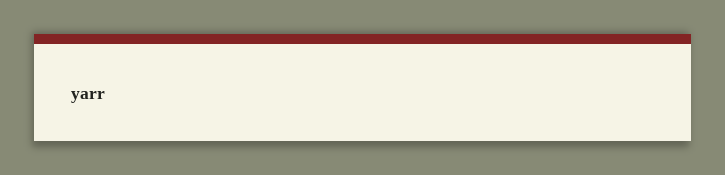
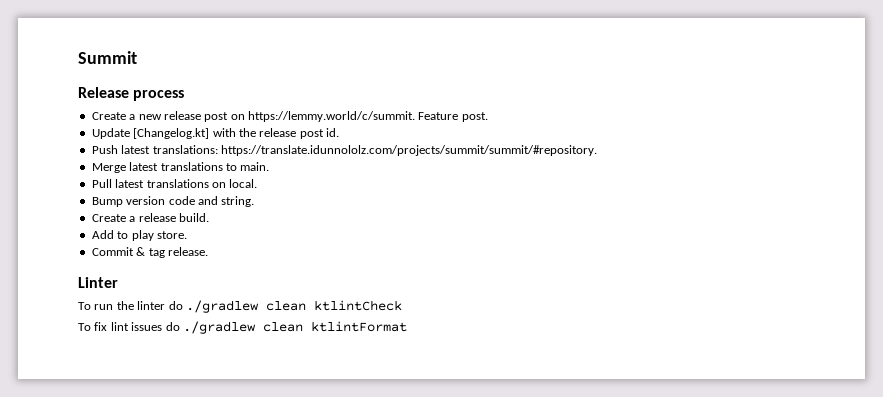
[71,91,105,103] yarr -> [78,51,137,64] [78,87,185,101] [91,111,488,122] [91,128,339,139] [91,145,597,156] [91,162,270,173] [91,179,258,188] [91,196,255,207] [91,213,209,222] [91,230,187,241] [91,247,208,258] [78,277,118,288] [78,300,402,313] [78,321,407,334] Summit // Release process // Create a new release post on https://lemmy.world/c/summit. Feature post. // Update [Changelog.kt] with the release post id. // Push latest translations: https://translate.idunnololz.com/projects/summit/summit/#repository. // Merge latest translations to main. // Pull latest translations on local. // Bump version code and string. // Create a release build. // Add to play store. // Commit & tag release. // Linter // To run the linter do ./gradlew clean ktlintCheck // To fix lint issues do ./gradlew clean ktlintFormat

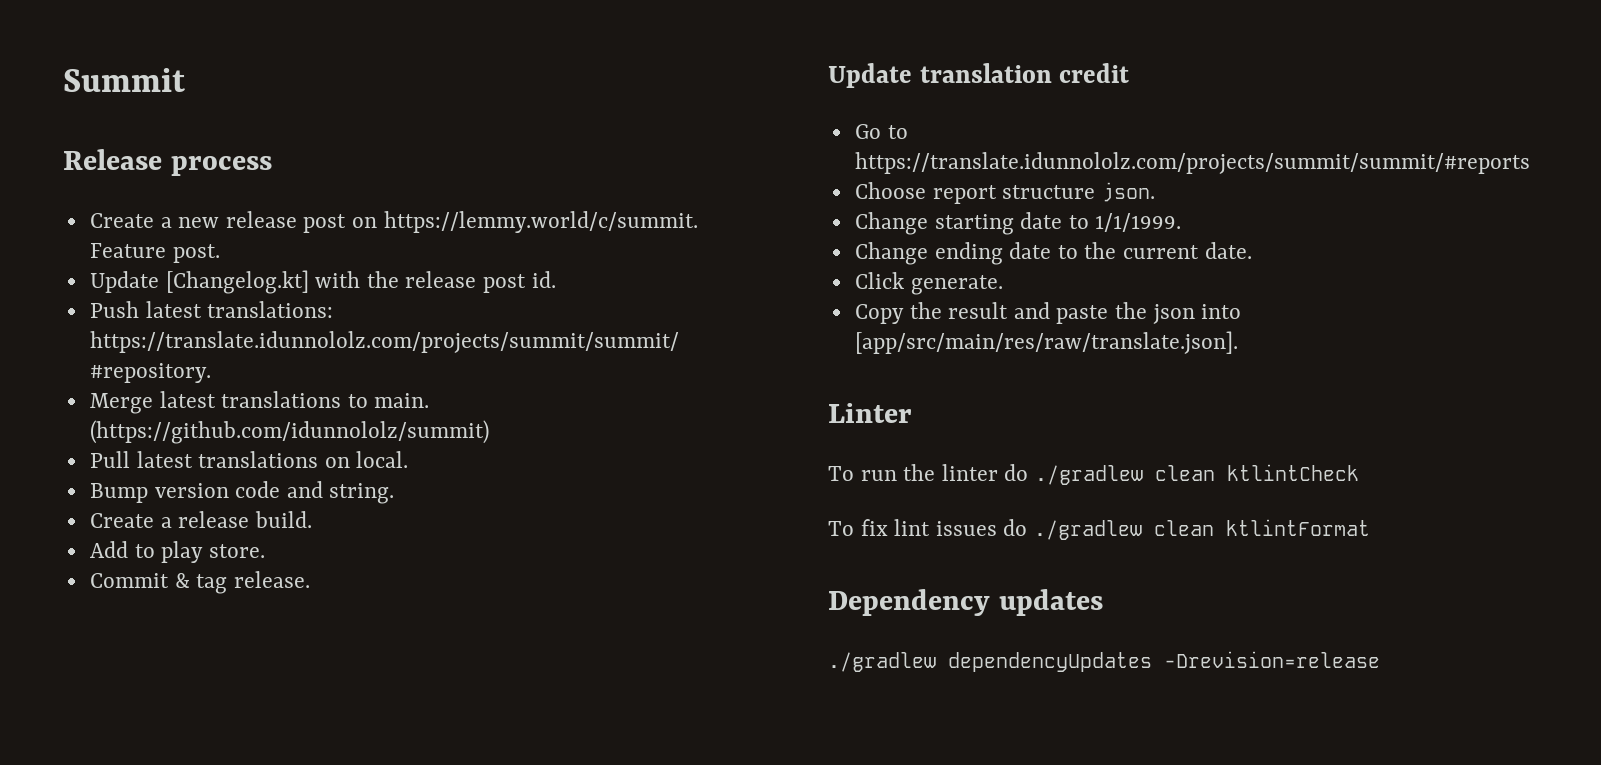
(270, 166) none -> [89,420,489,444] (https://github.com/idunnololz/summit)
(208, 251) none -> [828,63,1130,88] [854,124,908,139] [854,152,1530,174] [854,182,1155,204] [854,212,1182,235] [854,242,1252,265] [854,272,1003,295] [854,302,1242,324] [854,331,1238,354] // Update translation credit // Go to https://translate.idunnololz.com/projects/summit/summit/#reports // Choose report structure json. // Change starting date to 1/1/1999. // Change ending date to the current date. // Click generate. // Copy the result and paste the json into [app/src/main/res/raw/translate.json].
(407, 326) none -> [828,589,1103,616] [828,651,1380,672] // Dependency updates // ./gradlew dependencyUpdates -Drevision=release

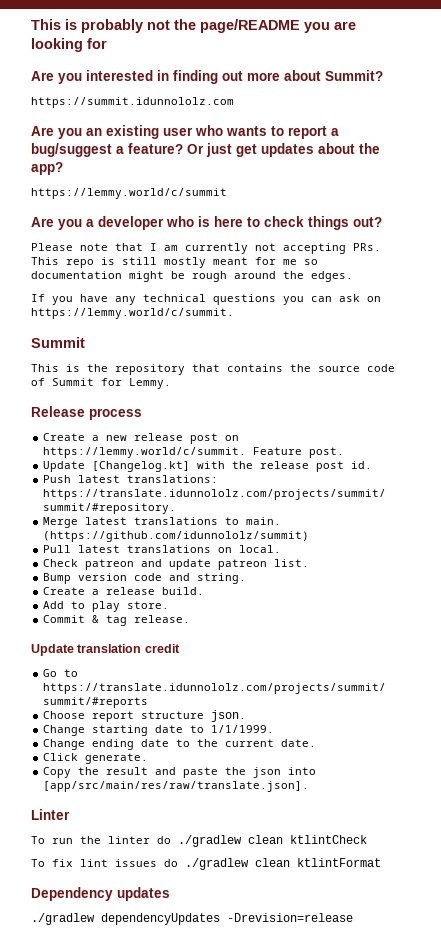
[63,68,185,92] Summit -> [31,19,356,33] [31,38,107,52] [31,70,383,84] [31,97,234,108] [31,125,339,139] [31,143,380,157] [31,162,63,175] [31,188,227,199] [31,216,382,230] [31,243,381,254] [31,257,318,268] [31,271,353,282] [31,294,381,305] [31,308,234,319] [31,337,85,348] [31,364,395,375] [31,378,171,389] This is probably not the page/README you are looking for // Are you interested in finding out more about Summit? // https://summit.idunnololz.com // Are you an existing user who wants to report a bug/suggest a feature? Or just get updates about the app? // https://lemmy.world/c/summit // Are you a developer who is here to check things out? // Please note that I am currently not accepting PRs. This repo is still mostly meant for me so documentation might be rough around the edges. // If you have any technical questions you can ask on https://lemmy.world/c/summit. // Summit // This is the repository that contains the source code of Summit for Lemmy.
(409, 459) none -> [43,559,310,570] // Check patreon and update patreon list.

